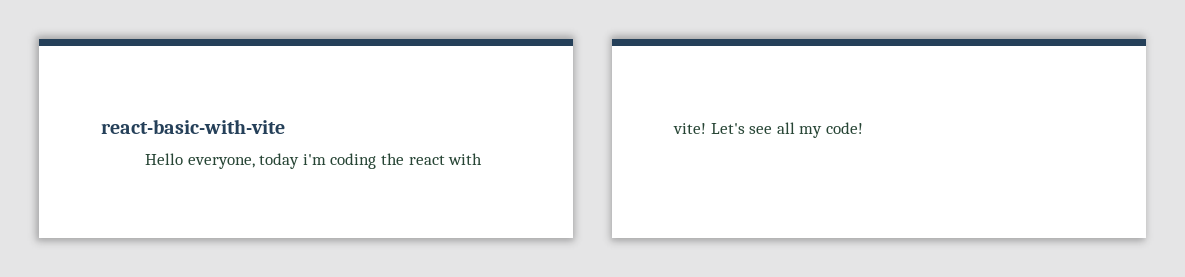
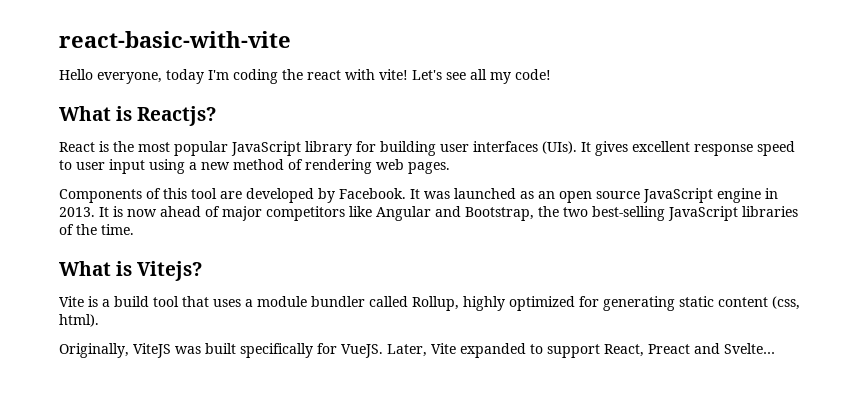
[302,154,326,165] i'm -> [208,70,229,80] I'm
(863, 128) none -> [59,106,217,126] [59,141,795,156] [59,159,450,174] [59,188,778,203] [59,206,798,221] [59,224,134,235] [59,261,203,281] [59,296,800,311] [59,314,99,327] [59,343,775,358] // What is Reactjs? // React is the most popular JavaScript library for building user interfaces (UIs). It gives excellent response speed to user input using a new method of rendering web pages. // Components of this tool are developed by Facebook. It was launched as an open source JavaScript engine in 2013. It is now ahead of major competitors like Angular and Bootstrap, the two best-selling JavaScript libraries of the time. // What is Vitejs? // Vite is a build tool that uses a module bundler called Rollup, highly optimized for generating static content (css, html). // Originally, ViteJS was built specifically for VueJS. Later, Vite expanded to support React, Preact and Svelte…

